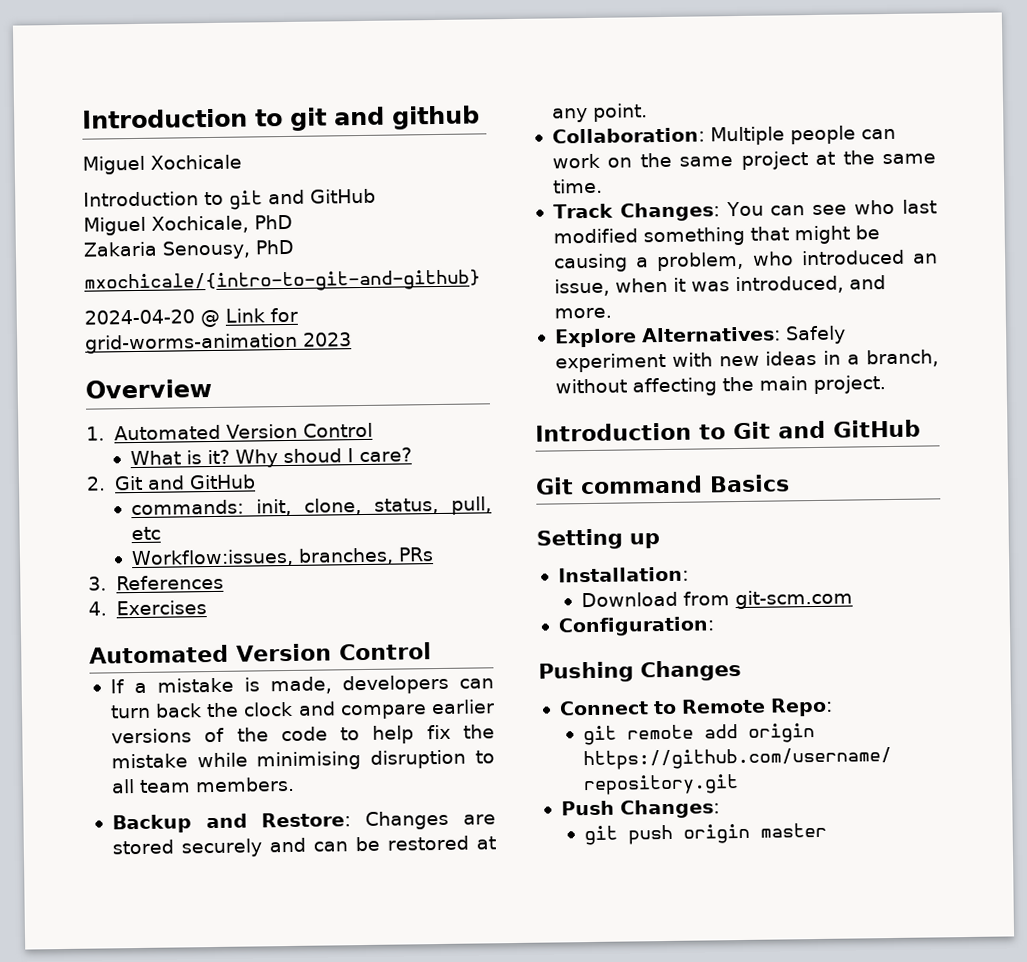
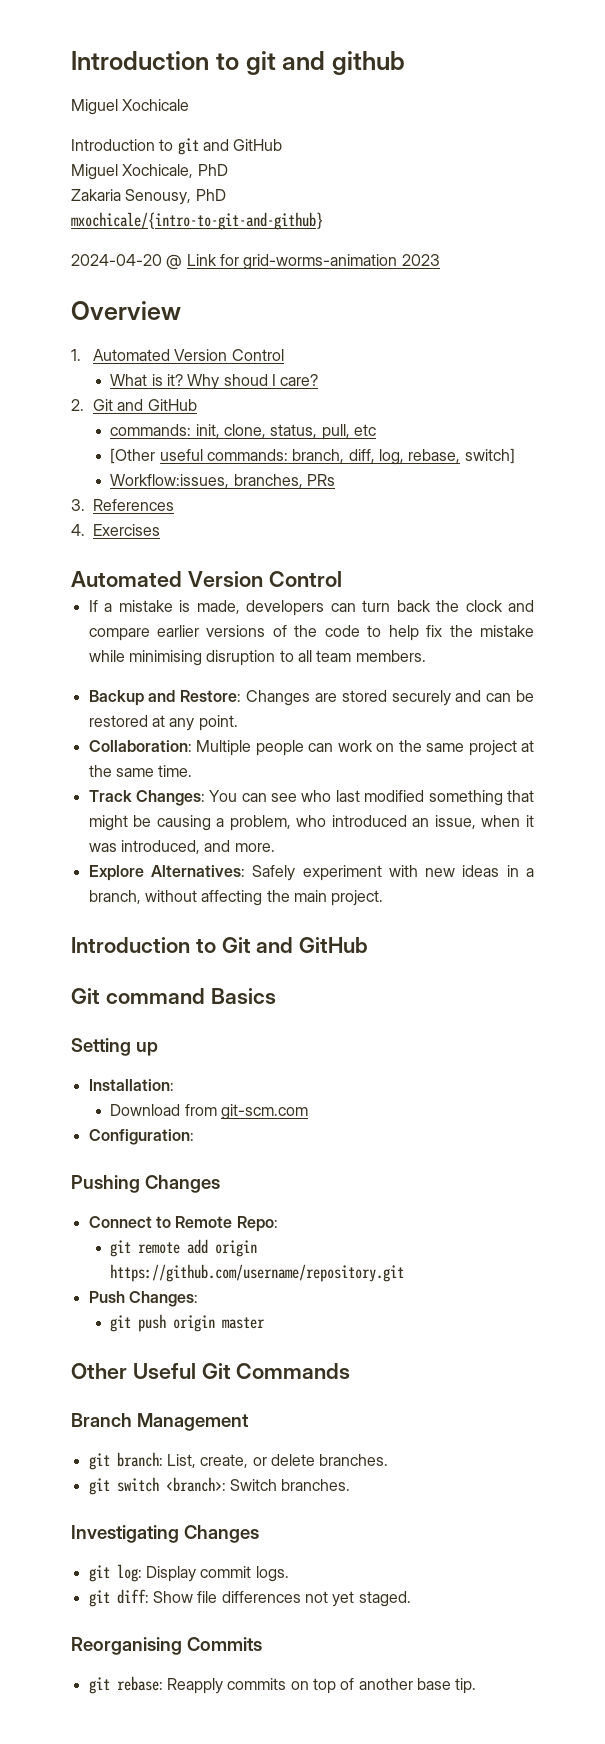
(161, 533) none -> [110,448,515,465] // [Other useful commands: branch, diff, log, rebase, switch]
(827, 830) none -> [71,1363,351,1379] [71,1413,249,1431] [88,1452,389,1470] [88,1477,351,1495] [71,1525,259,1543] [88,1564,289,1582] [88,1589,411,1607] [71,1637,262,1655] [88,1676,477,1694] // Other Useful Git Commands // Branch Management // git branch: List, create, or delete branches. // git switch <branch>: Switch branches. // Investigating Changes // git log: Display commit logs. // git diff: Show file differences not yet staged. // Reorganising Commits // git rebase: Reapply commits on top of another base tip.

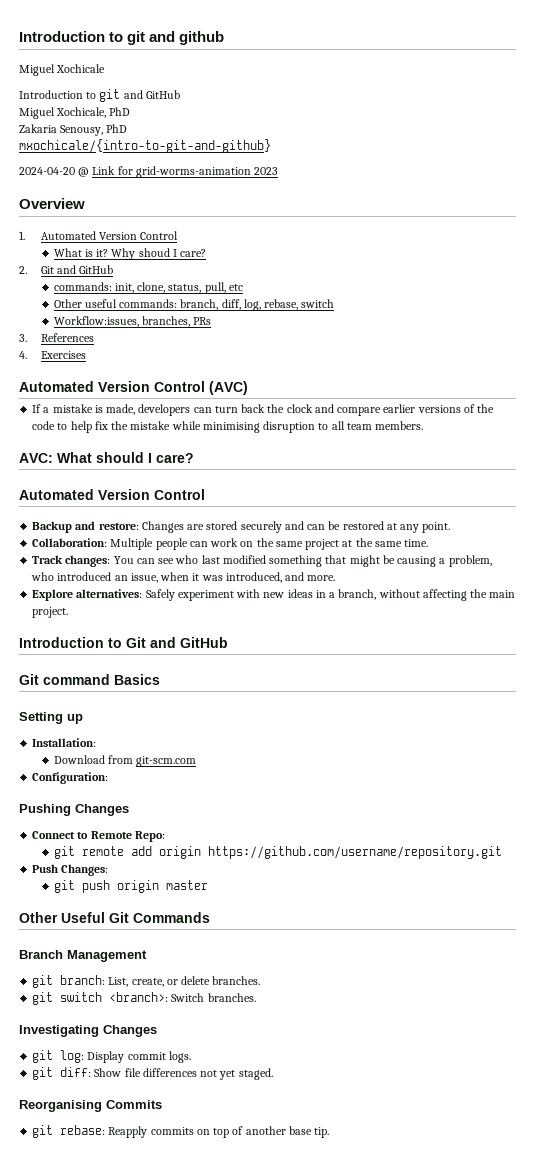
[110,448,156,464] [Other -> [53,299,82,308] Other
[464,448,515,464] switch] -> [301,299,335,308] switch
(342, 579) none -> [209,381,248,395] (AVC)
(426, 656) none -> [19,452,194,463] [19,489,205,500] // AVC: What should I care? // Automated Version Control
[180,690,242,702] Restore: -> [98,523,139,530] restore:
[135,790,205,806] Changes: -> [65,555,111,567] changes:
[150,865,245,877] Alternatives: -> [76,589,143,598] alternatives:

